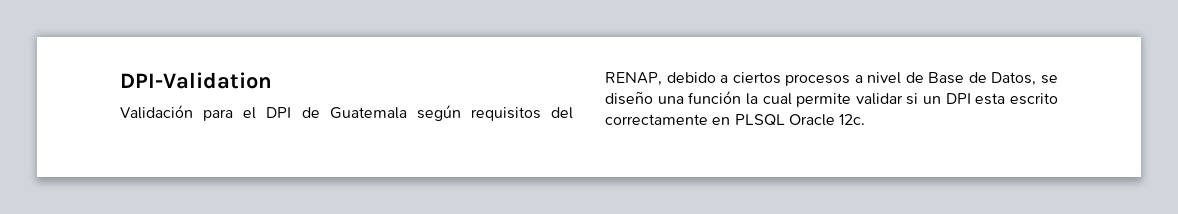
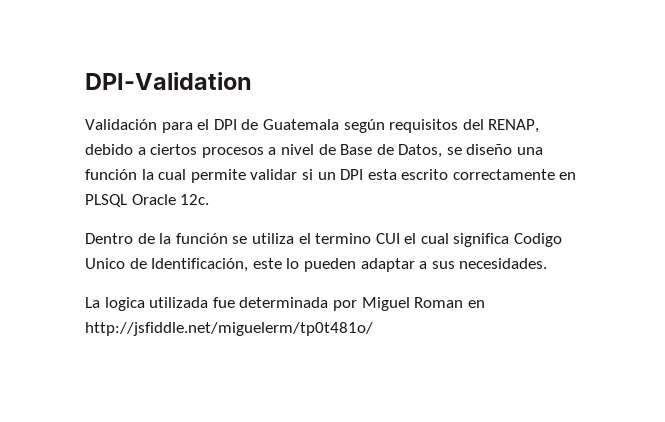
(866, 119) none -> [85,233,563,247] [85,258,548,272] [85,297,485,311] [85,322,373,336] // Dentro de la función se utiliza el termino CUI el cual significa Codigo Unico de Identificación, este lo pueden adaptar a sus necesidades. // La logica utilizada fue determinada por Miguel Roman en http://jsfiddle.net/miguelerm/tp0t481o/

